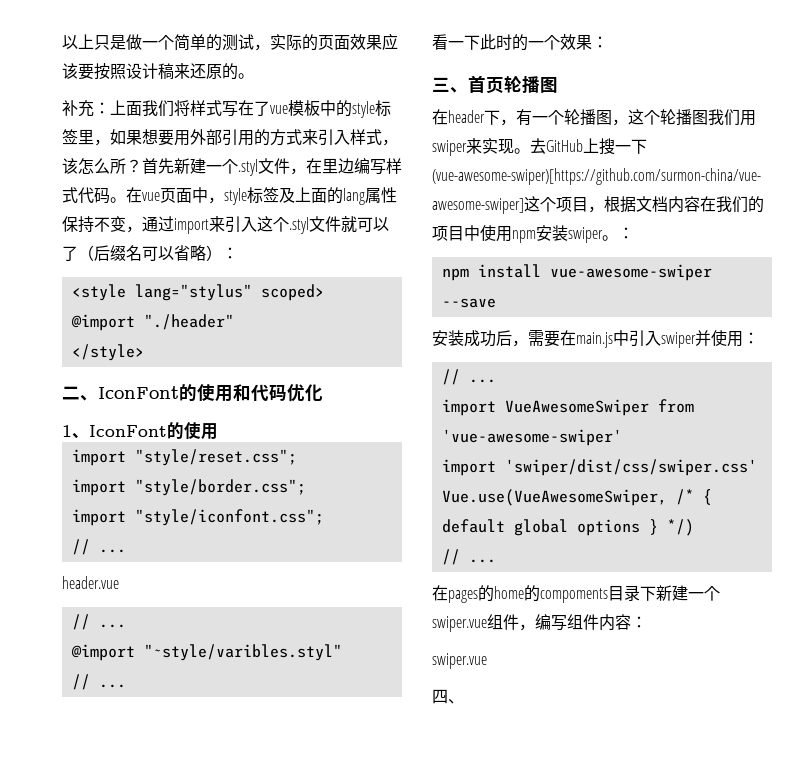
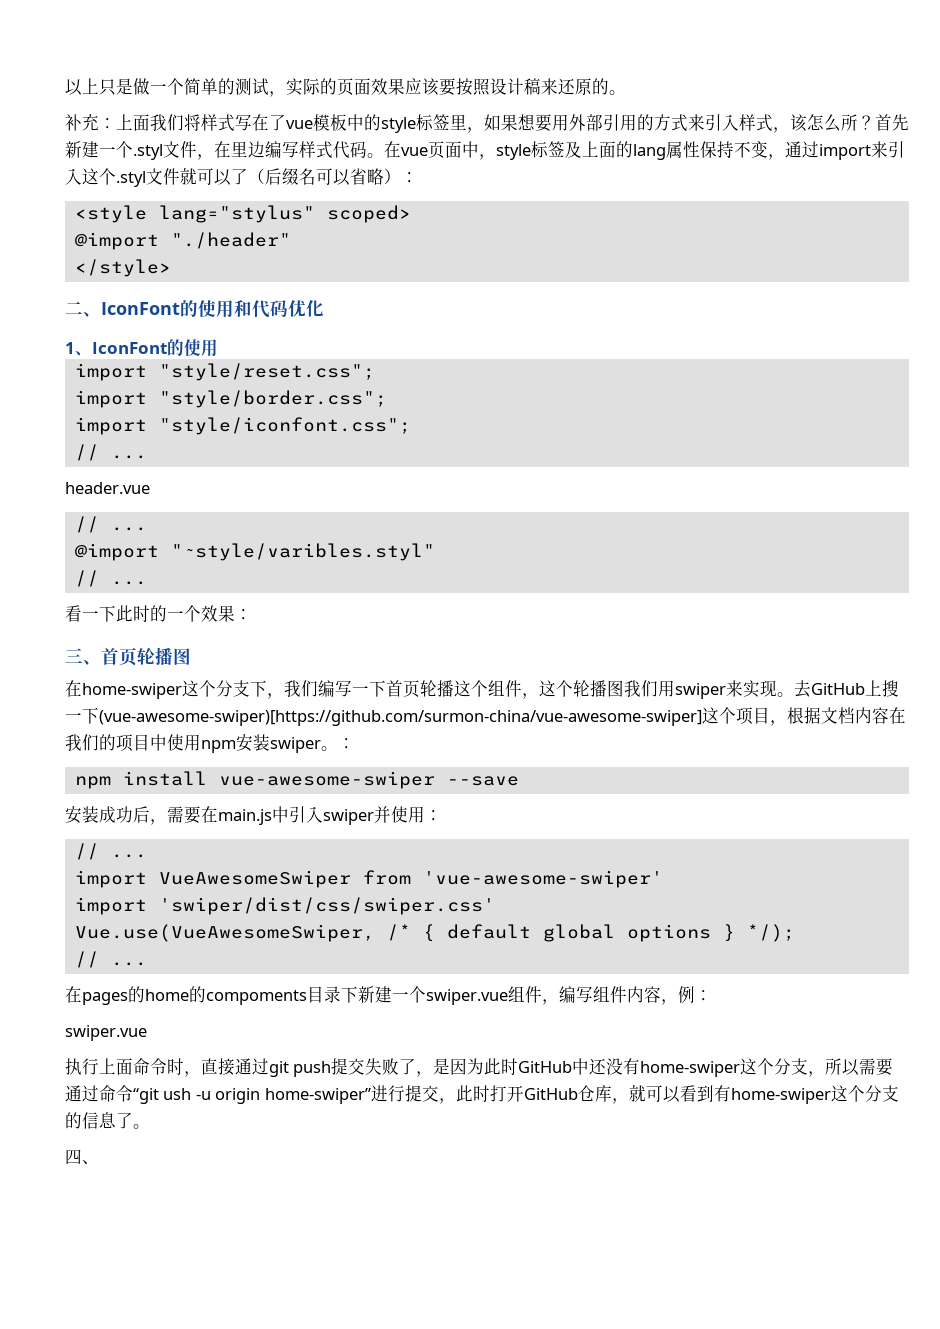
[448,109,612,126] header下，有一个轮播图 -> [82,680,522,699] home-swiper这个分支下，我们编写一下首页轮播这个组件
[666,519,694,536] */) -> [746,924,795,942] */);
(631, 622) none -> [661,986,695,1005] ，例
(487, 661) none -> [65,1058,894,1077] [65,1085,899,1104] [65,1112,150,1129] // 执行上面命令时，直接通过git push提交失败了，是因为此时GitHub中还没有home-swiper这个分支，所以需要通过命令“git ush -u origin home-swiper”进行提交，此时打开GitHub仓库，就可以看到有home-swiper这个分支的信息了。

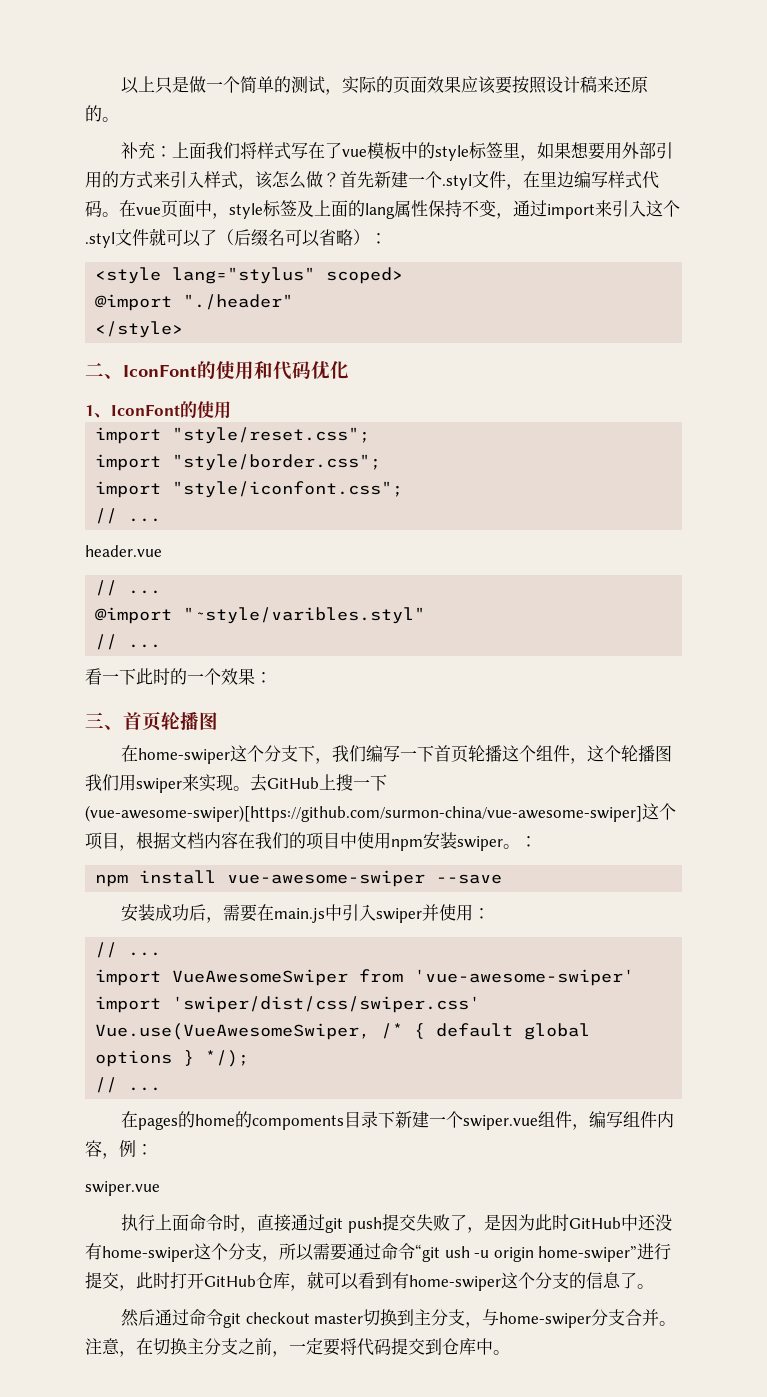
[841,114,858,131] 所 -> [306,171,323,188] 做
[65,1149,99,1165] 四、 -> [121,1309,677,1328] [85,1338,510,1357] 然后通过命令git checkout master切换到主分支，与home-swiper分支合并。注意，在切换主分支之前，一定要将代码提交到仓库中。

